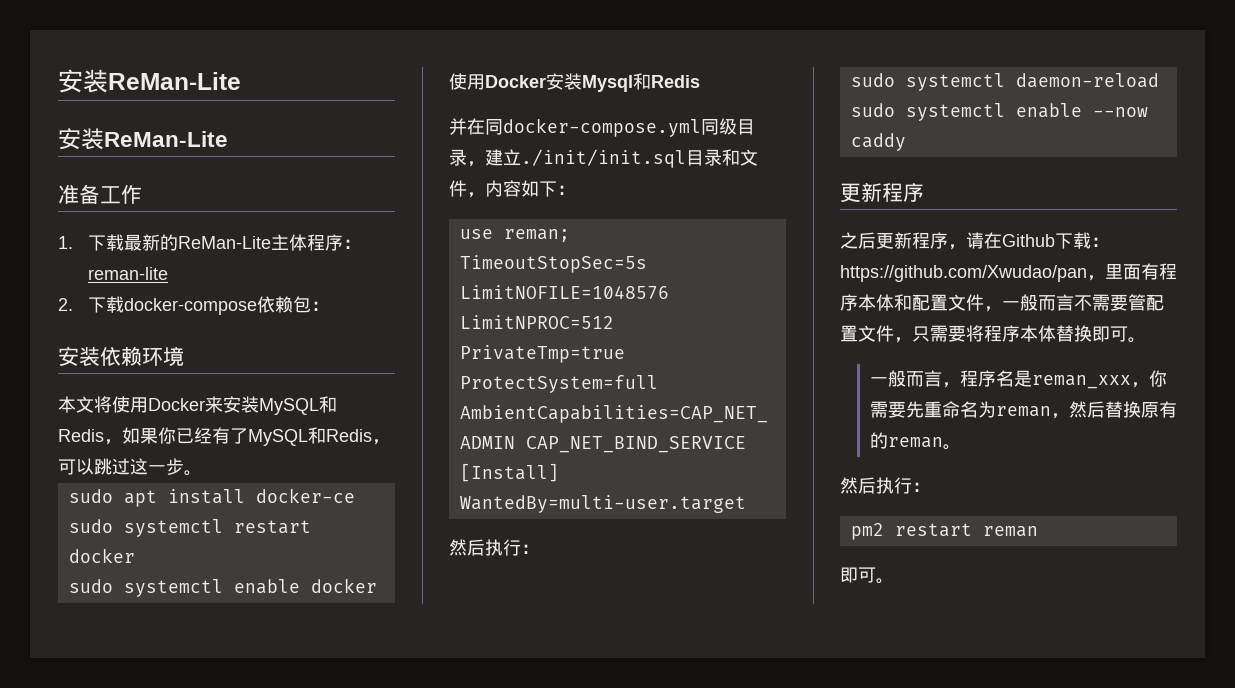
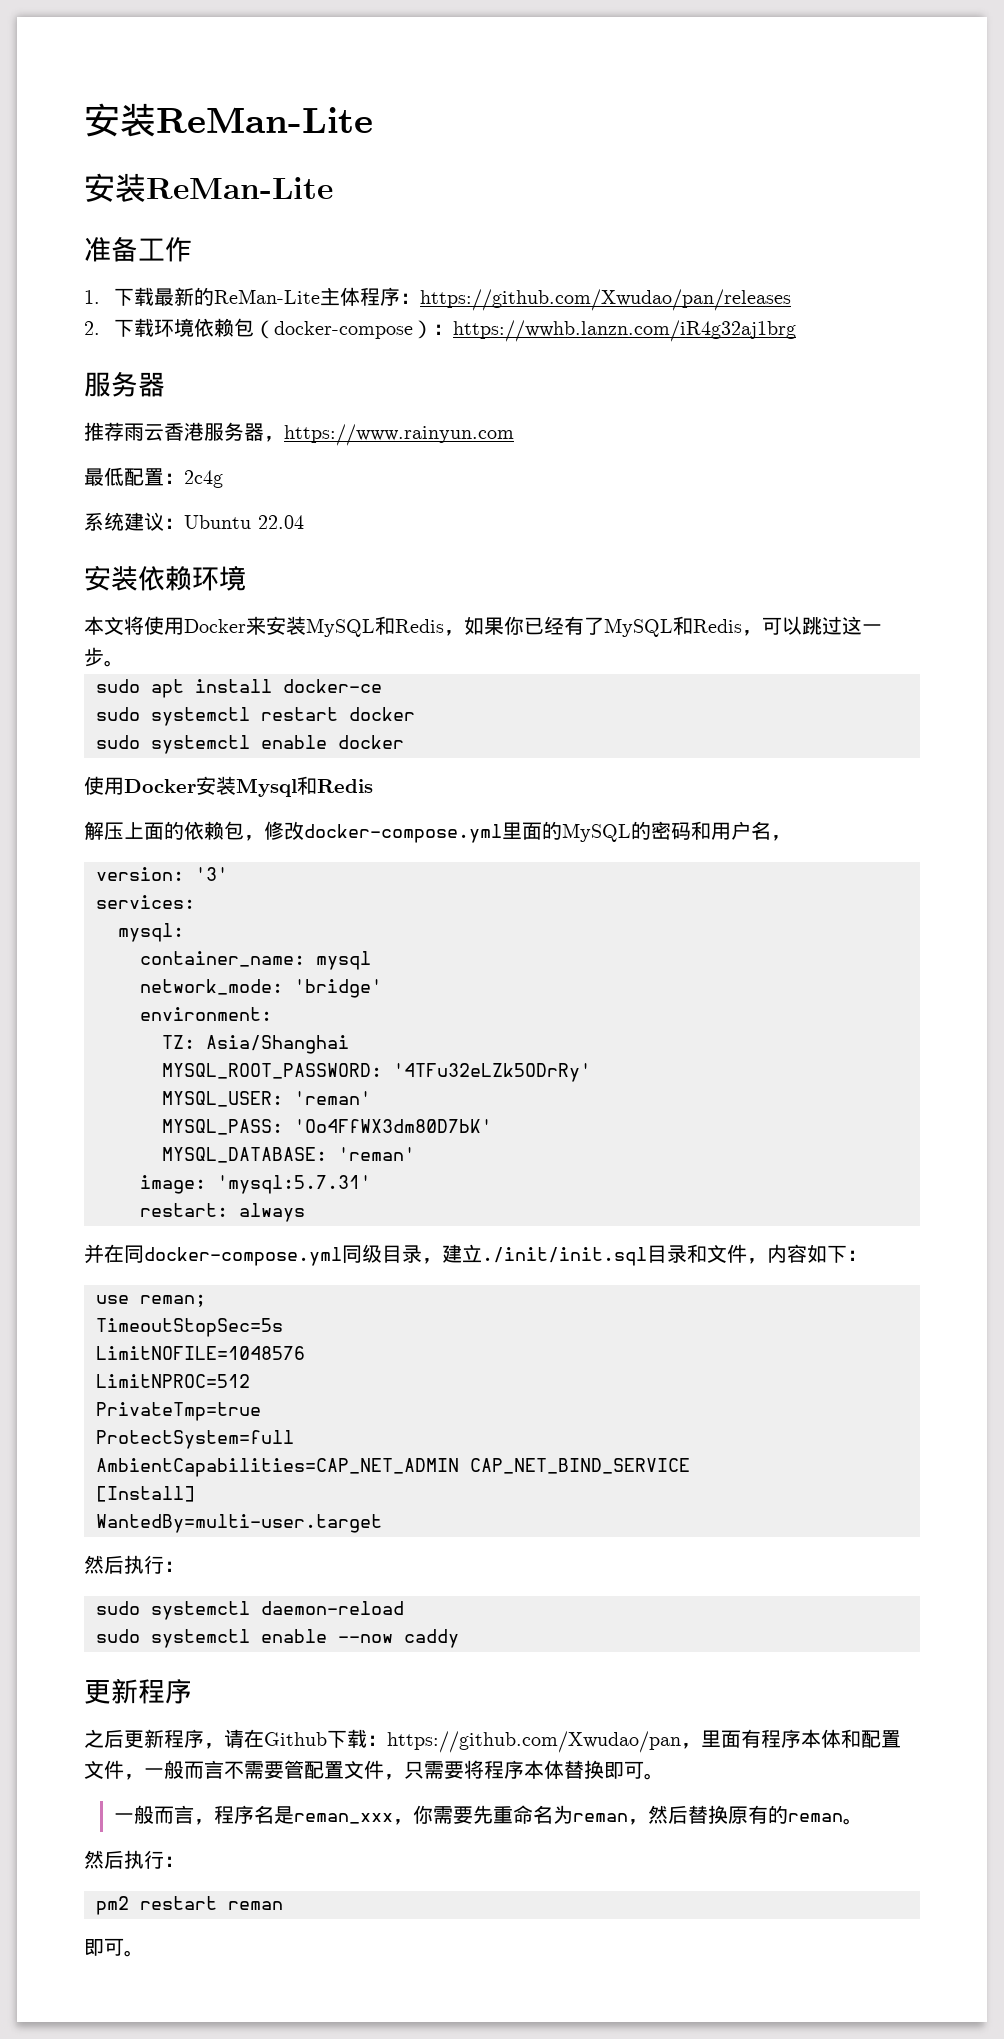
[87,267,168,280] reman-lite -> [420,289,792,311] https://github.com/Xwudao/pan/releases
[123,296,329,315] docker-compose依赖包： -> [154,318,797,342] [84,371,165,397] [84,422,514,446] [84,467,223,488] [84,512,304,531] 环境依赖包（docker-compose）：https://wwhb.lanzn.com/iR4g32aj1brg // 服务器 // 推荐雨云香港服务器，https://www.rainyun.com // 最低配置：2c4g // 系统建议：Ubuntu 22.04
(700, 81) none -> [84,821,791,843] [96,867,228,881] [96,895,195,909] [118,923,184,942] [140,951,371,970] [140,979,382,998] [140,1007,272,1021] [162,1035,349,1054] [162,1063,591,1082] [162,1091,371,1107] [162,1119,492,1135] [162,1147,415,1163] [140,1175,371,1194] [140,1203,305,1222] // 解压上面的依赖包，修改docker-compose.yml里面的MySQL的密码和用户名， // version: '3' // services: // mysql: // container_name: mysql // network_mode: 'bridge' // environment: // TZ: Asia/Shanghai // MYSQL_ROOT_PASSWORD: '4TFu32eLZk5ODrRy' // MYSQL_USER: 'reman' // MYSQL_PASS: 'Oo4FfWX3dm80D7bK' // MYSQL_DATABASE: 'reman' // image: 'mysql:5.7.31' // restart: always

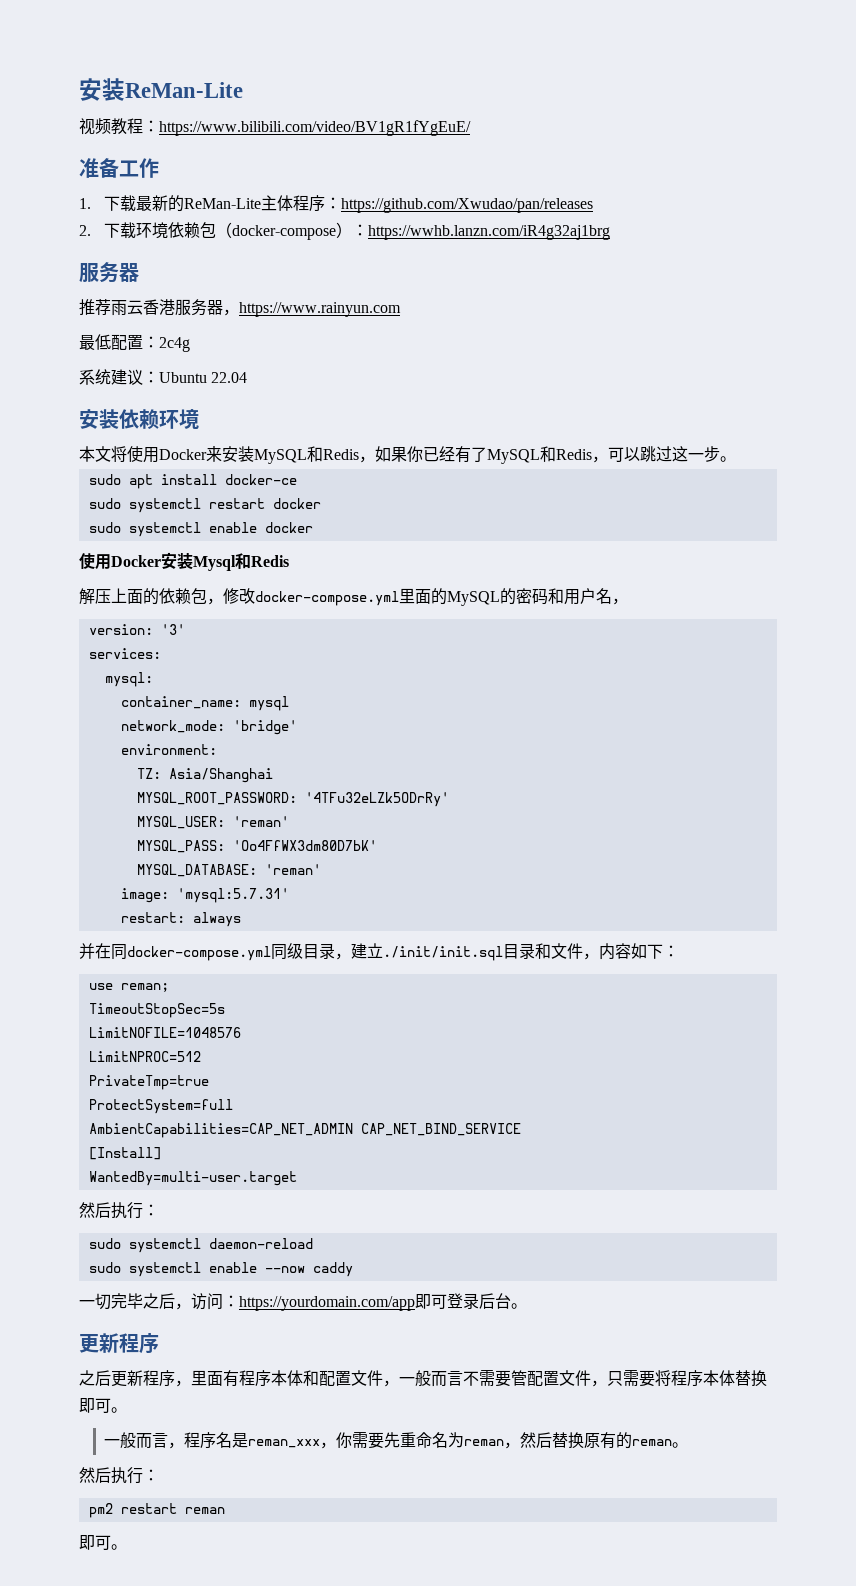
[84,103,373,137] [84,173,333,202] 安装ReMan-Lite // 安装ReMan-Lite -> [79,78,243,101] [79,118,471,136] 安装ReMan-Lite // 视频教程：https://www.bilibili.com/video/BV1gR1fYgEuE/
(459, 1638) none -> [79,1293,527,1311] // 一切完毕之后，访问：https://yourdomain.com/app即可登录后台。
[224,1729,701,1753] 请在Github下载：https://github.com/Xwudao/pan， -> (191, 1383) none

